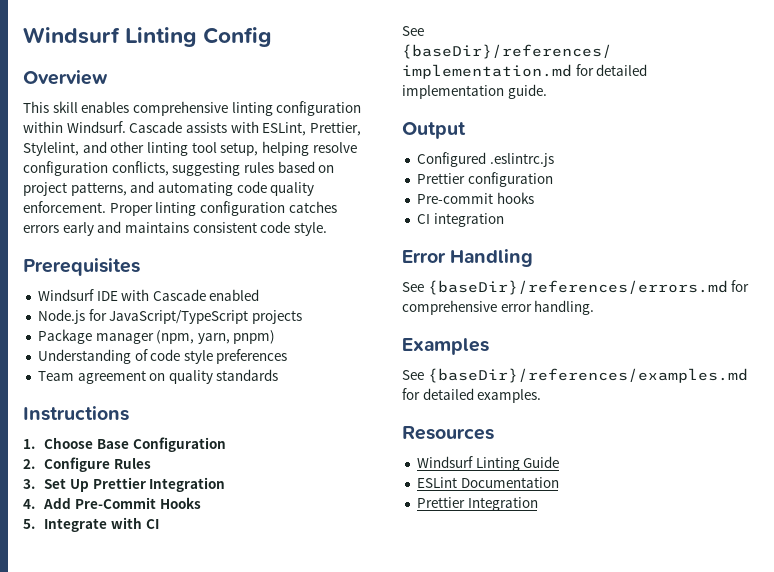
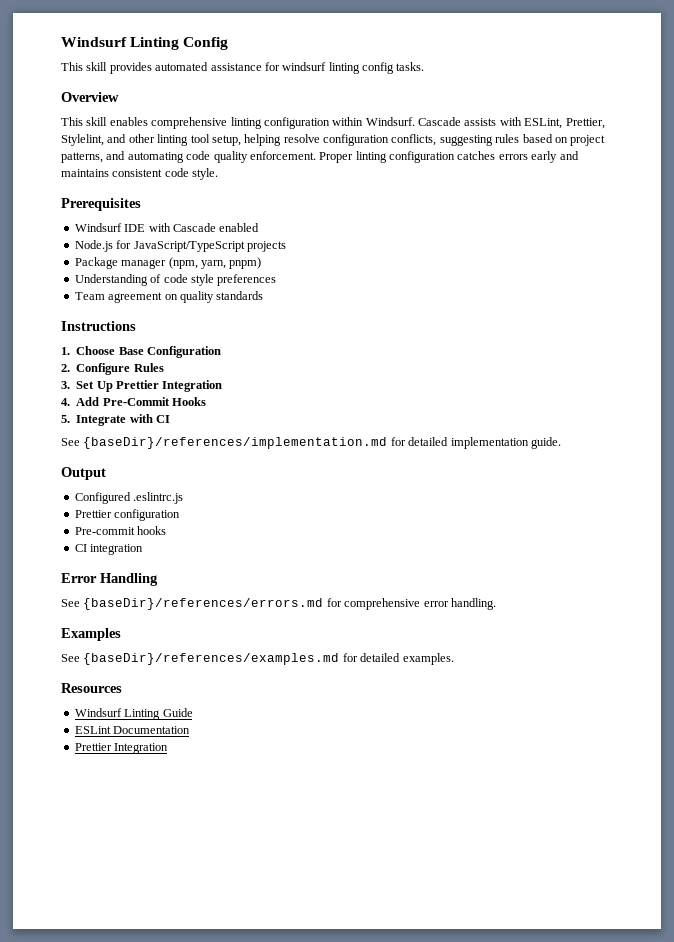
(273, 37) none -> [61,62,425,74] // This skill provides automated assistance for windsurf linting config tasks.

